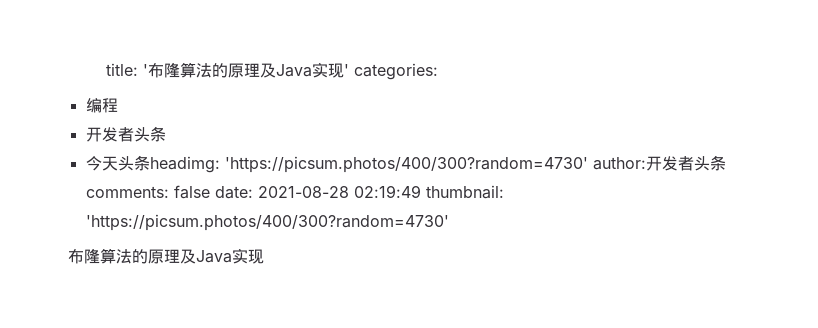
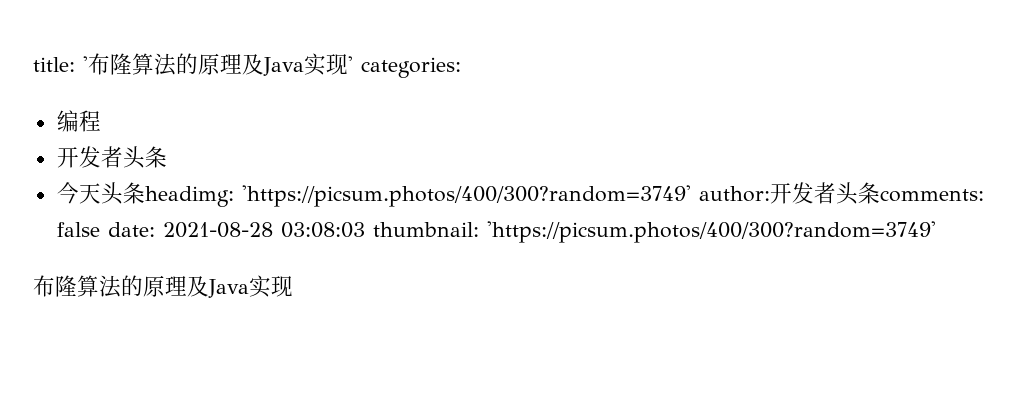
[224,156,588,173] 'https://picsum.photos/400/300?random=4730' -> [241,185,691,207] 'https://picsum.photos/400/300?random=3749'
[353,185,504,199] [85,214,449,231] 02:19:49 thumbnail: 'https://picsum.photos/400/300?random=4730' -> [280,221,936,243] 03:08:03 thumbnail: 'https://picsum.photos/400/300?random=3749'

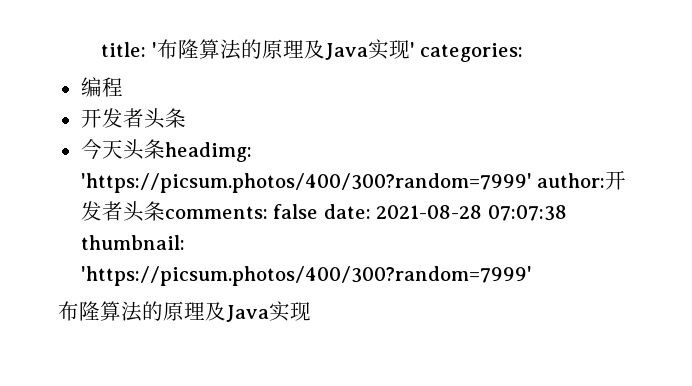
[241,185,691,207] 'https://picsum.photos/400/300?random=3749' -> [80,173,532,193] 'https://picsum.photos/400/300?random=7999'
[280,221,936,243] 03:08:03 thumbnail: 'https://picsum.photos/400/300?random=3749' -> [487,205,567,221] [80,235,185,250] [80,266,532,286] 07:07:38 thumbnail: 'https://picsum.photos/400/300?random=7999'

